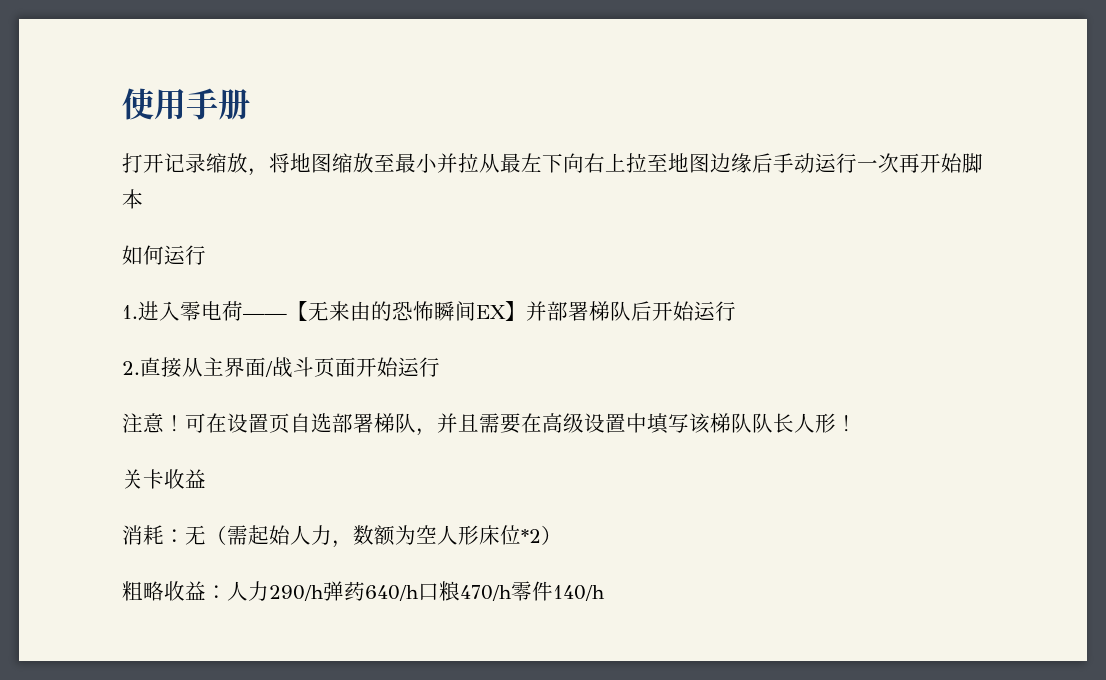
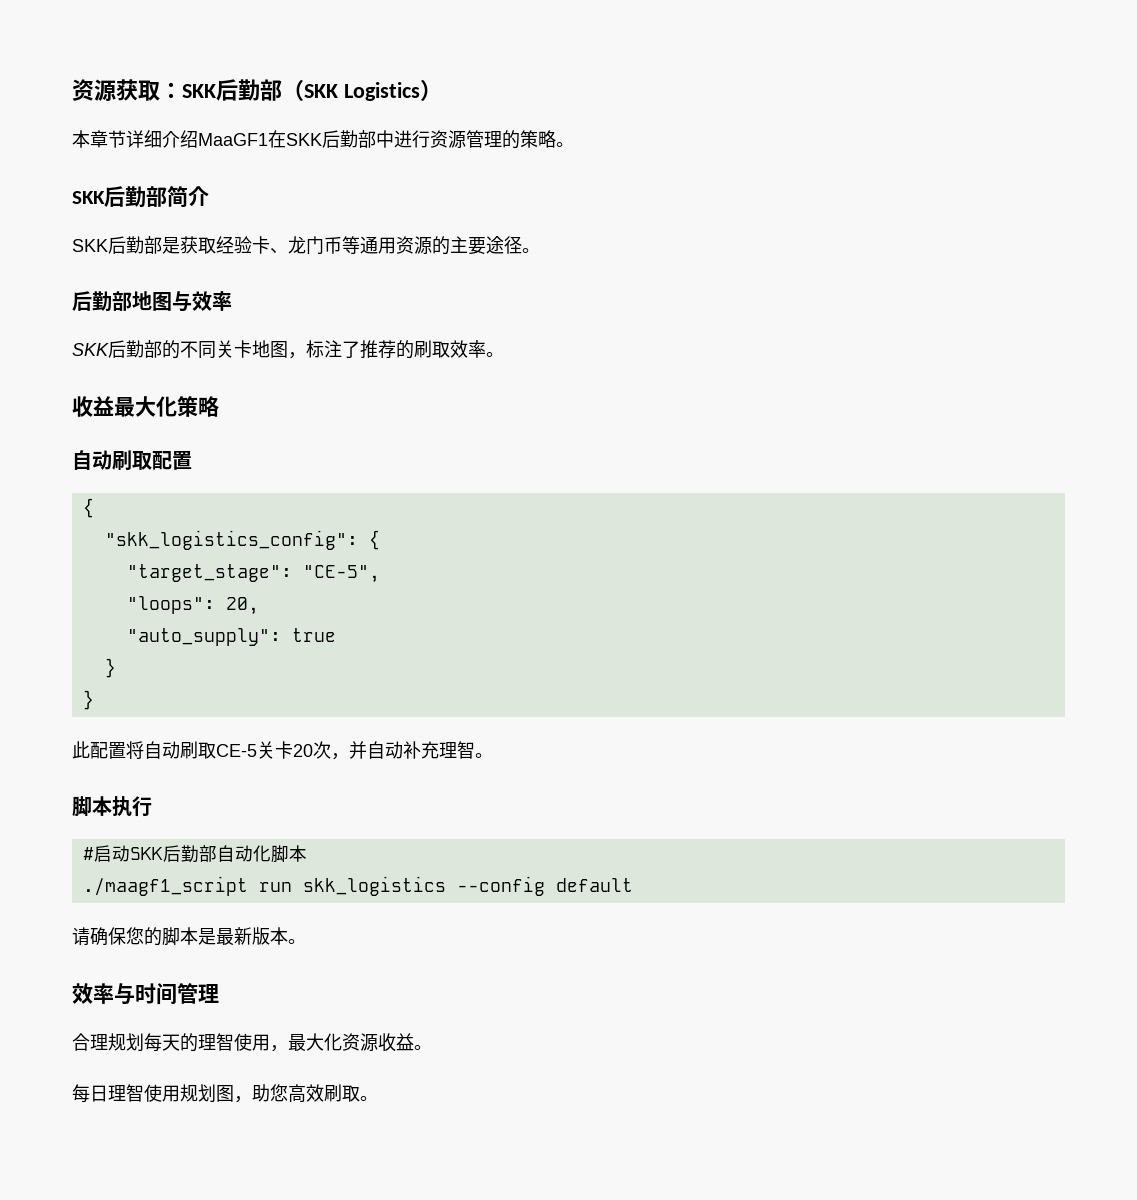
[122,88,250,120] [122,153,983,176] [122,189,143,209] [122,245,206,265] [122,301,736,321] [122,357,440,378] [122,413,857,436] [122,469,206,489] [122,525,562,548] [122,581,605,601] 使用手册 // 打开记录缩放，将地图缩放至最小并拉从最左下向右上拉至地图边缘后手动运行一次再开始脚本 // 如何运行 // 1.进入零电荷——【无来由的恐怖瞬间EX】并部署梯队后开始运行 // 2.直接从主界面/战斗页面开始运行 // 注意！可在设置页自选部署梯队，并且需要在高级设置中填写该梯队队长人形！ // 关卡收益 // 消耗：无（需起始人力，数额为空人形床位*2） // 粗略收益：人力290/h弹药640/h口粮470/h零件140/h -> [72,79,442,102] [72,130,574,149] [72,186,209,208] [72,236,540,255] [72,291,232,312] [72,340,504,359] [72,396,219,417] [72,450,192,470] [82,498,94,518] [104,530,380,550] [126,564,380,583] [126,596,259,615] [126,628,336,646] [104,658,116,678] [82,690,94,710] [72,741,493,760] [72,796,152,817] [82,845,307,863] [82,876,633,896] [72,927,306,946] [72,983,219,1005] [72,1033,432,1052] [72,1084,378,1103] 资源获取：SKK后勤部（SKK Logistics） // 本章节详细介绍MaaGF1在SKK后勤部中进行资源管理的策略。 // SKK后勤部简介 // SKK后勤部是获取经验卡、龙门币等通用资源的主要途径。 // 后勤部地图与效率 // SKK后勤部的不同关卡地图，标注了推荐的刷取效率。 // 收益最大化策略 // 自动刷取配置 // { // "skk_logistics_config": { // "target_stage": "CE-5", // "loops": 20, // "auto_supply": true // } // } // 此配置将自动刷取CE-5关卡20次，并自动补充理智。 // 脚本执行 // #启动SKK后勤部自动化脚本 // ./maagf1_script run skk_logistics --config default // 请确保您的脚本是最新版本。 // 效率与时间管理 // 合理规划每天的理智使用，最大化资源收益。 // 每日理智使用规划图，助您高效刷取。

